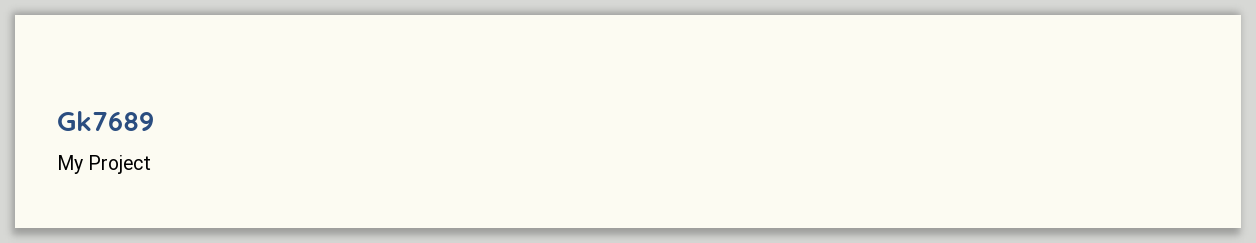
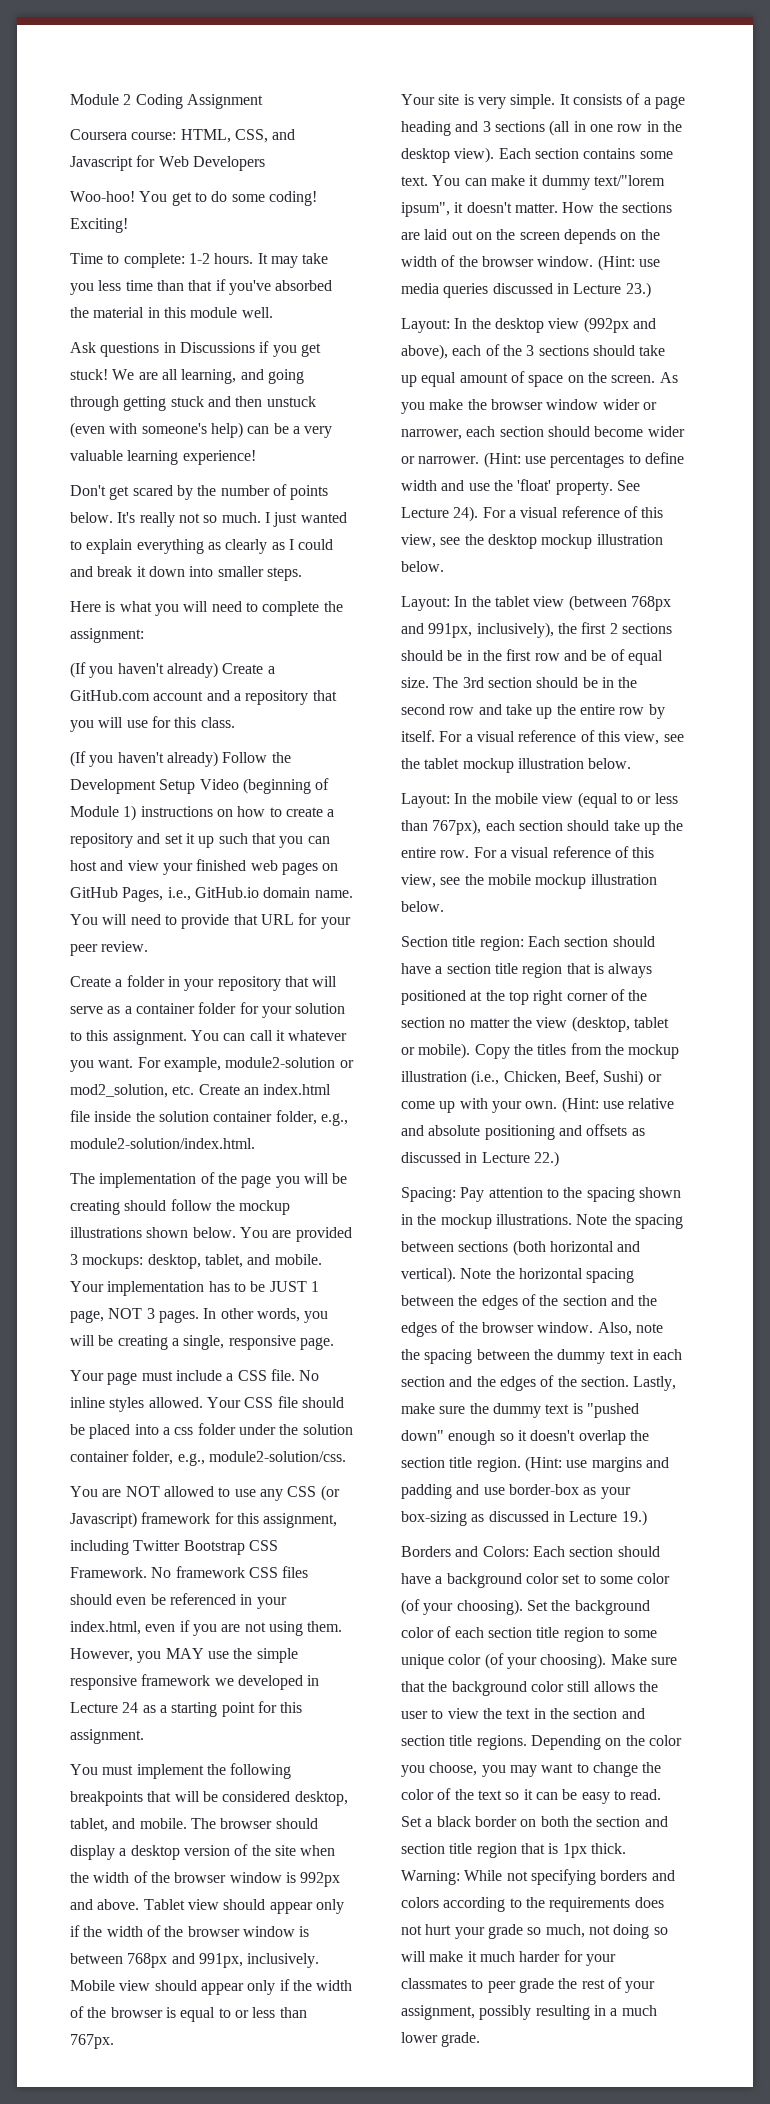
[57,111,154,131] [57,155,152,174] Gk7689 // My Project -> [70,94,263,109] [70,129,296,143] [70,155,265,171] [70,191,317,206] [70,218,128,233] [70,253,329,268] [70,279,333,295] [70,307,273,318] [70,341,321,357] [70,369,304,384] [70,396,316,411] [70,422,333,438] [70,450,256,465] [70,484,329,500] [70,512,347,527] [70,539,334,554] [70,566,302,581] [70,601,343,616] [70,628,144,643] [70,662,275,678] [70,690,337,705] [70,716,235,732] [70,751,291,767] [70,778,330,794] [70,805,335,821] [70,833,330,848] [70,859,339,875] [70,887,353,902] [70,913,351,929] [70,941,149,956] [70,975,338,991] [70,1002,346,1018] [70,1030,348,1045] [70,1057,354,1072] [70,1084,332,1098] [70,1110,348,1126] [70,1138,255,1149] [70,1172,348,1188] [70,1199,291,1215] [70,1227,352,1242] [70,1254,322,1269] [70,1281,319,1296] [70,1308,329,1323] [70,1335,334,1350] [70,1369,320,1385] [70,1396,344,1412] [70,1423,353,1439] [70,1450,346,1466] [70,1485,340,1501] [70,1512,338,1528] [70,1540,278,1555] [70,1566,309,1578] [70,1593,287,1609] [70,1620,343,1636] [70,1648,298,1663] [70,1674,320,1690] [70,1701,303,1717] [70,1729,144,1744] [70,1763,292,1779] [70,1791,348,1806] [70,1818,318,1832] [70,1844,336,1860] [70,1871,341,1887] [70,1899,344,1914] [70,1925,310,1937] [70,1953,320,1968] [70,1979,353,1995] [70,2006,307,2022] [70,2034,114,2049] [401,93,685,109] [401,120,682,136] [401,147,673,163] [401,175,665,190] [401,202,672,217] [401,229,660,244] [401,255,660,271] [401,282,651,298] [401,317,656,333] [401,344,666,360] [401,371,678,387] [401,399,657,414] [401,426,685,440] [401,452,684,468] [401,479,640,495] [401,506,664,522] [401,534,663,549] [401,561,444,572] [401,595,671,611] [401,622,672,638] [401,649,663,665] [401,677,638,688] [401,704,665,719] [401,730,684,745] [401,758,632,773] [401,792,678,808] [401,819,684,835] [401,846,655,858] [401,874,657,889] [401,901,444,912] [401,936,655,951] [401,963,653,978] [401,989,648,1005] [401,1016,669,1032] [401,1043,680,1059] [401,1070,662,1086] [401,1097,675,1113] [401,1124,645,1140] [401,1151,559,1167] [401,1187,681,1202] [401,1214,683,1229] [401,1240,641,1256] [401,1267,635,1283] [401,1294,658,1310] [401,1321,663,1337] [401,1349,683,1364] [401,1375,677,1391] [401,1403,639,1418] [401,1430,649,1445] [401,1456,669,1472] [401,1484,631,1499] [401,1510,647,1526] [401,1546,660,1557] [401,1573,671,1588] [401,1599,650,1615] [401,1626,658,1642] [401,1653,677,1669] [401,1681,658,1696] [401,1708,645,1719] [401,1735,682,1750] [401,1762,662,1777] [401,1788,662,1804] [401,1816,668,1827] [401,1843,626,1858] [401,1869,675,1885] [401,1897,664,1912] [401,1924,668,1939] [401,1950,616,1966] [401,1977,656,1993] [401,2005,657,2020] [401,2032,481,2047] Module 2 Coding Assignment // Coursera course: HTML, CSS, and Javascript for Web Developers // Woo-hoo! You get to do some coding! Exciting! // Time to complete: 1-2 hours. It may take you less time than that if you've absorbed the material in this module well. // Ask questions in Discussions if you get stuck! We are all learning, and going through getting stuck and then unstuck (even with someone's help) can be a very valuable learning experience! // Don't get scared by the number of points below. It's really not so much. I just wanted to explain everything as clearly as I could and break it down into smaller steps. // Here is what you will need to complete the assignment: // (If you haven't already) Create a GitHub.com account and a repository that you will use for this class. // (If you haven't already) Follow the Development Setup Video (beginning of Module 1) instructions on how to create a repository and set it up such that you can host and view your finished web pages on GitHub Pages, i.e., GitHub.io domain name. You will need to provide that URL for your peer review. // Create a folder in your repository that will serve as a container folder for your solution to this assignment. You can call it whatever you want. For example, module2-solution or mod2_solution, etc. Create an index.html file inside the solution container folder, e.g., module2-solution/index.html. // The implementation of the page you will be creating should follow the mockup illustrations shown below. You are provided 3 mockups: desktop, tablet, and mobile. Your implementation has to be JUST 1 page, NOT 3 pages. In other words, you will be creating a single, responsive page. // Your page must include a CSS file. No inline styles allowed. Your CSS file should be placed into a css folder under the solution container folder, e.g., module2-solution/css. // You are NOT allowed to use any CSS (or Javascript) framework for this assignment, including Twitter Bootstrap CSS Framework. No framework CSS files should even be referenced in your index.html, even if you are not using them. However, you MAY use the simple responsive framework we developed in Lecture 24 as a starting point for this assignment. // You must implement the following breakpoints that will be considered desktop, tablet, and mobile. The browser should display a desktop version of the site when the width of the browser window is 992px and above. Tablet view should appear only if the width of the browser window is between 768px and 991px, inclusively. Mobile view should appear only if the width of the browser is equal to or less than 767px. // Your site is very simple. It consists of a page heading and 3 sections (all in one row in the desktop view). Each section contains some text. You can make it dummy text/"lorem ipsum", it doesn't matter. How the sections are laid out on the screen depends on the width of the browser window. (Hint: use media queries discussed in Lecture 23.) // Layout: In the desktop view (992px and above), each of the 3 sections should take up equal amount of space on the screen. As you make the browser window wider or narrower, each section should become wider or narrower. (Hint: use percentages to define width and use the 'float' property. See Lecture 24). For a visual reference of this view, see the desktop mockup illustration below. // Layout: In the tablet view (between 768px and 991px, inclusively), the first 2 sections should be in the first row and be of equal size. The 3rd section should be in the second row and take up the entire row by itself. For a visual reference of this view, see the tablet mockup illustration below. // Layout: In the mobile view (equal to or less than 767px), each section should take up the entire row. For a visual reference of this view, see the mobile mockup illustration below. // Section title region: Each section should have a section title region that is always positioned at the top right corner of the section no matter the view (desktop, tablet or mobile). Copy the titles from the mockup illustration (i.e., Chicken, Beef, Sushi) or come up with your own. (Hint: use relative and absolute positioning and offsets as discussed in Lecture 22.) // Spacing: Pay attention to the spacing shown in the mockup illustrations. Note the spacing between sections (both horizontal and vertical). Note the horizontal spacing between the edges of the section and the edges of the browser window. Also, note the spacing between the dummy text in each section and the edges of the section. Lastly, make sure the dummy text is "pushed down" enough so it doesn't overlap the section title region. (Hint: use margins and padding and use border-box as your box-sizing as discussed in Lecture 19.) // Borders and Colors: Each section should have a background color set to some color (of your choosing). Set the background color of each section title region to some unique color (of your choosing). Make sure that the background color still allows the user to view the text in the section and section title regions. Depending on the color you choose, you may want to change the color of the text so it can be easy to read. Set a black border on both the section and section title region that is 1px thick. Warning: While not specifying borders and colors according to the requirements does not hurt your grade so much, not doing so will make it much harder for your classmates to peer grade the rest of your assignment, possibly resulting in a much lower grade.

